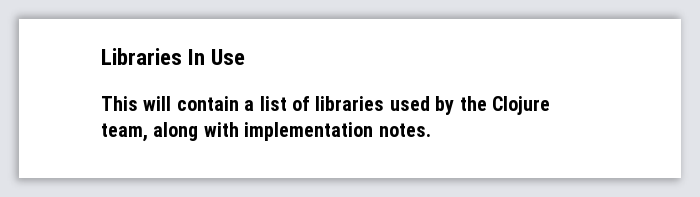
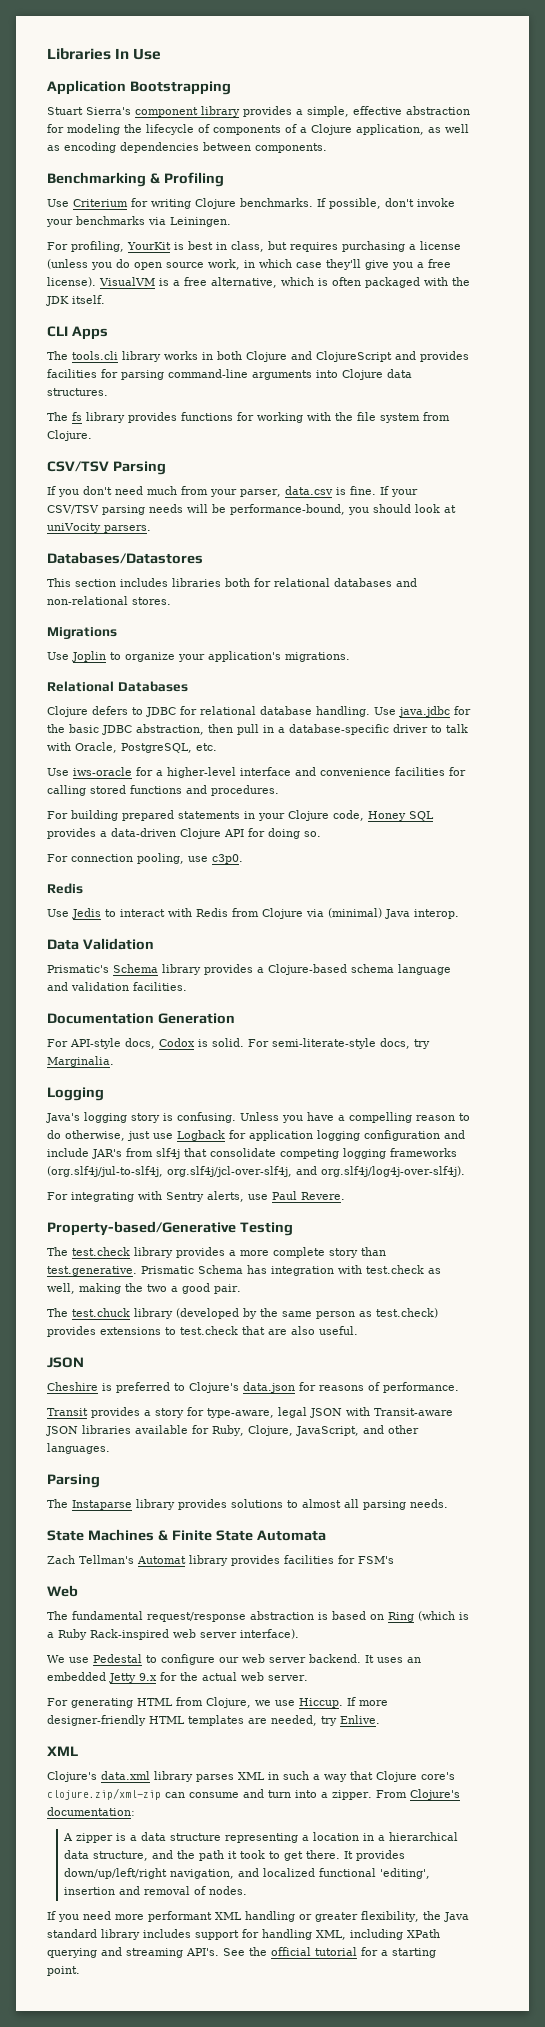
[101,96,550,115] [101,122,431,142] This will contain a list of libraries used by the Clojure team, along with implementation notes. -> [47,80,231,95] [47,106,470,117] [47,124,469,135] [47,142,327,153] [47,172,224,187] [47,198,455,209] [46,216,231,227] [47,241,461,252] [47,259,451,270] [47,277,470,288] [46,295,105,306] [47,326,108,340] [47,351,469,362] [47,369,412,380] [47,388,108,396] [47,412,450,423] [47,430,92,441] [47,461,166,475] [47,486,418,497] [47,504,456,515] [47,523,151,533] [47,552,203,564] [47,578,417,587] [47,596,171,605] [47,627,117,639] [47,651,350,662] [47,681,188,692] [47,706,471,717] [47,724,468,735] [47,742,217,753] [47,767,466,778] [47,785,279,796] [47,810,434,821] [47,828,321,839] [47,853,243,864] [47,883,83,894] [47,908,459,919] [47,938,154,950] [47,964,451,975] [47,982,187,991] [47,1013,235,1024] [47,1038,430,1049] [47,1056,114,1067] [47,1087,104,1101] [46,1112,470,1123] [47,1130,465,1141] [47,1148,457,1159] [47,1166,465,1177] [47,1191,345,1202] [47,1221,293,1236] [47,1247,386,1258] [47,1265,441,1276] [47,1283,241,1294] [47,1308,438,1319] [47,1326,358,1337] [47,1357,84,1368] [47,1382,459,1393] [47,1407,453,1418] [46,1425,419,1436] [47,1443,110,1454] [47,1474,100,1488] [47,1499,448,1510] [47,1529,326,1541] [47,1555,394,1566] [47,1585,78,1597] [47,1611,469,1622] [47,1629,299,1640] [47,1654,421,1665] [47,1672,308,1683] [47,1697,388,1708] [47,1715,380,1726] [47,1746,78,1756] [47,1771,455,1782] [47,1788,460,1800] [47,1807,135,1816] [63,1832,459,1843] [64,1850,406,1861] [64,1868,431,1879] [64,1886,248,1895] [47,1911,469,1922] [47,1929,440,1940] [47,1947,436,1958] [47,1966,80,1976] Application Bootstrapping // Stuart Sierra's component library provides a simple, effective abstraction for modeling the lifecycle of components of a Clojure application, as well as encoding dependencies between components. // Benchmarking & Profiling // Use Criterium for writing Clojure benchmarks. If possible, don't invoke your benchmarks via Leiningen. // For profiling, YourKit is best in class, but requires purchasing a license (unless you do open source work, in which case they'll give you a free license). VisualVM is a free alternative, which is often packaged with the JDK itself. // CLI Apps // The tools.cli library works in both Clojure and ClojureScript and provides facilities for parsing command-line arguments into Clojure data structures. // The fs library provides functions for working with the file system from Clojure. // CSV/TSV Parsing // If you don't need much from your parser, data.csv is fine. If your CSV/TSV parsing needs will be performance-bound, you should look at uniVocity parsers. // Databases/Datastores // This section includes libraries both for relational databases and non-relational stores. // Migrations // Use Joplin to organize your application's migrations. // Relational Databases // Clojure defers to JDBC for relational database handling. Use java.jdbc for the basic JDBC abstraction, then pull in a database-specific driver to talk with Oracle, PostgreSQL, etc. // Use iws-oracle for a higher-level interface and convenience facilities for calling stored functions and procedures. // For building prepared statements in your Clojure code, Honey SQL provides a data-driven Clojure API for doing so. // For connection pooling, use c3p0. // Redis // Use Jedis to interact with Redis from Clojure via (minimal) Java interop. // Data Validation // Prismatic's Schema library provides a Clojure-based schema language and validation facilities. // Documentation Generation // For API-style docs, Codox is solid. For semi-literate-style docs, try Marginalia. // Logging // Java's logging story is confusing. Unless you have a compelling reason to do otherwise, just use Logback for application logging configuration and include JAR's from slf4j that consolidate competing logging frameworks (org.slf4j/jul-to-slf4j, org.slf4j/jcl-over-slf4j, and org.slf4j/log4j-over-slf4j). // For integrating with Sentry alerts, use Paul Revere. // Property-based/Generative Testing // The test.check library provides a more complete story than test.generative. Prismatic Schema has integration with test.check as well, making the two a good pair. // The test.chuck library (developed by the same person as test.check) provides extensions to test.check that are also useful. // JSON // Cheshire is preferred to Clojure's data.json for reasons of performance. // Transit provides a story for type-aware, legal JSON with Transit-aware JSON libraries available for Ruby, Clojure, JavaScript, and other languages. // Parsing // The Instaparse library provides solutions to almost all parsing needs. // State Machines & Finite State Automata // Zach Tellman's Automat library provides facilities for FSM's // Web // The fundamental request/response abstraction is based on Ring (which is a Ruby Rack-inspired web server interface). // We use Pedestal to configure our web server backend. It uses an embedded Jetty 9.x for the actual web server. // For generating HTML from Clojure, we use Hiccup. If more designer-friendly HTML templates are needed, try Enlive. // XML // Clojure's data.xml library parses XML in such a way that Clojure core's clojure.zip/xml-zip can consume and turn into a zipper. From Clojure's documentation: // A zipper is a data structure representing a location in a hierarchical data structure, and the path it took to get there. It provides down/up/left/right navigation, and localized functional 'editing', insertion and removal of nodes. // If you need more performant XML handling or greater flexibility, the Java standard library includes support for handling XML, including XPath querying and streaming API's. See the official tutorial for a starting point.

